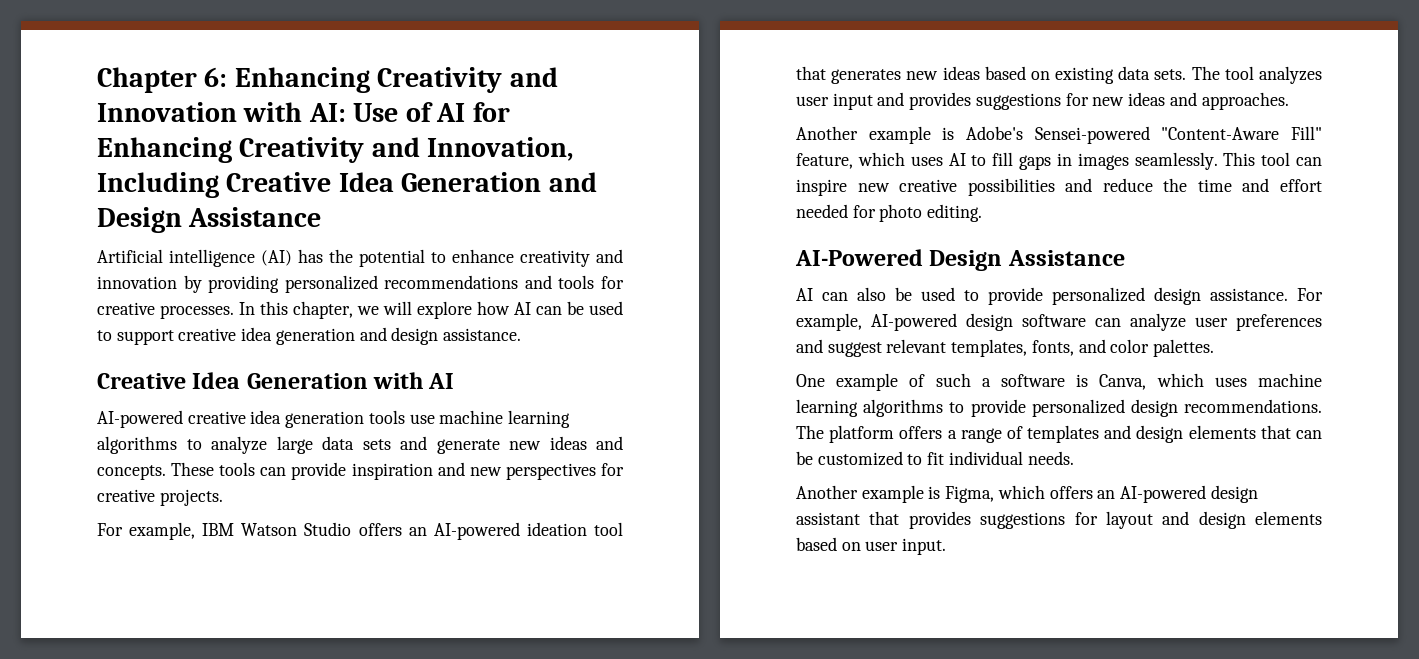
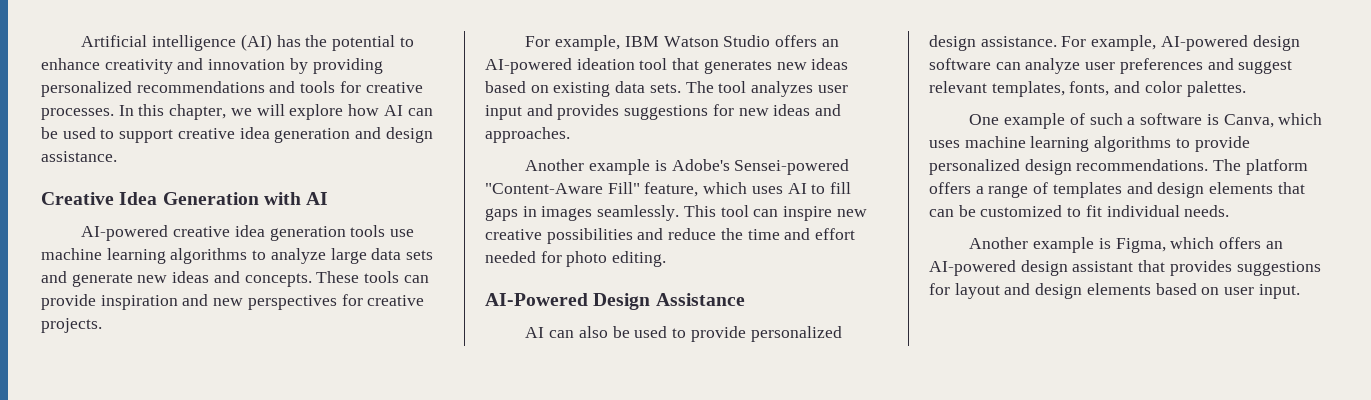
[97,67,558,93] [97,102,510,122] [97,137,575,163] [97,172,597,198] [97,207,322,233] Chapter 6: Enhancing Creativity and Innovation with AI: Use of AI for Enhancing Creativity and Innovation, Including Creative Idea Generation and Design Assistance // -> (81, 41) none

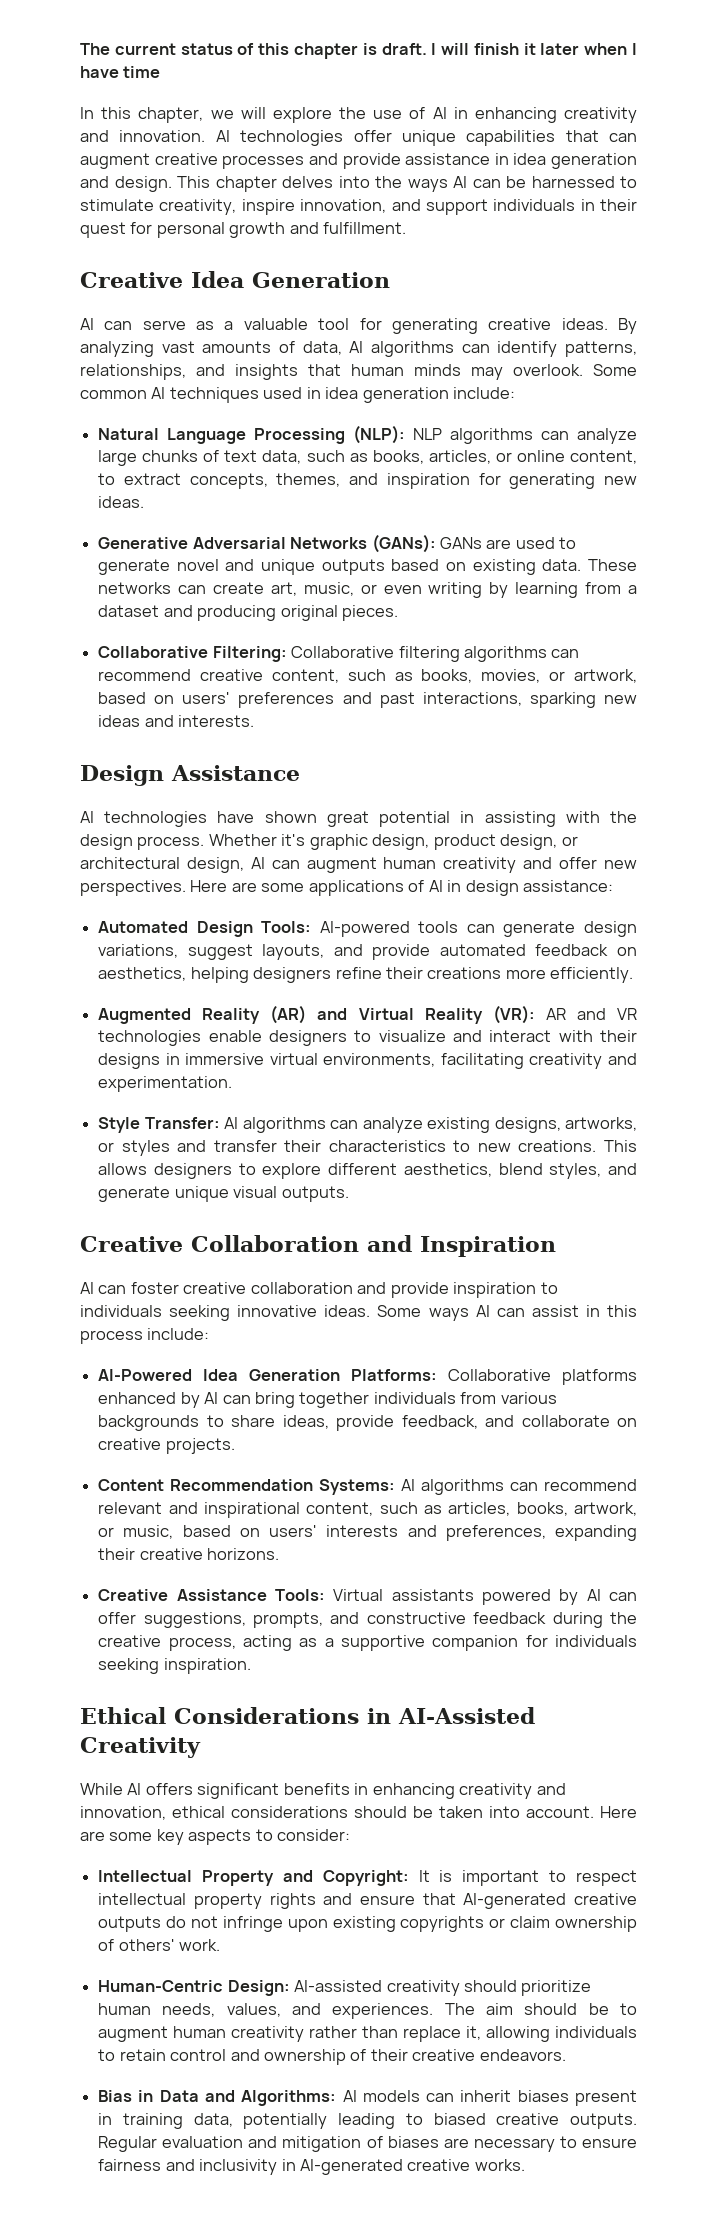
[81,34,414,51] [41,58,383,74] [41,81,423,97] [41,108,114,120] Artificial intelligence (AI) has the potential to enhance creativity and innovation by providing personalized recommendations and tools for creative processes. -> [80,43,637,59] [80,66,161,78] The current status of this chapter is draft. I will finish it later when I have time //
[348,104,433,116] [41,127,433,143] [41,151,117,162] how AI can be used to support creative idea generation and design assistance. -> [339,107,638,123] [80,130,637,146] [80,153,637,169] [80,176,637,192] [80,199,637,215] [80,222,407,238] the use of AI in enhancing creativity and innovation. AI technologies offer unique capabilities that can augment creative processes and provide assistance in idea generation and design. This chapter delves into the ways AI can be harnessed to stimulate creativity, inspire innovation, and support individuals in their quest for personal growth and fulfillment.
[263,192,329,205] [81,225,415,241] [41,248,434,264] [41,271,429,287] [41,294,425,310] [41,318,102,333] [525,35,839,51] [485,58,849,74] [485,81,848,97] [485,104,842,120] [485,127,570,143] [525,159,850,175] [485,182,852,197] [485,205,867,221] [485,228,856,244] [485,251,667,267] [485,293,745,310] [525,326,842,342] [929,35,1300,51] [929,58,1293,74] [929,81,1246,97] [969,113,1323,129] [929,136,1250,152] [929,159,1308,175] [929,182,1305,198] [929,205,1230,217] [969,237,1283,253] [929,260,1321,276] [929,283,1300,299] with AI // AI-powered creative idea generation tools use machine learning algorithms to analyze large data sets and generate new ideas and concepts. These tools can provide inspiration and new perspectives for creative projects. // For example, IBM Watson Studio offers an AI-powered ideation tool that generates new ideas based on existing data sets. The tool analyzes user input and provides suggestions for new ideas and approaches. // Another example is Adobe's Sensei-powered "Content-Aware Fill" feature, which uses AI to fill gaps in images seamlessly. This tool can inspire new creative possibilities and reduce the time and effort needed for photo editing. // AI-Powered Design Assistance // AI can also be used to provide personalized design assistance. For example, AI-powered design software can analyze user preferences and suggest relevant templates, fonts, and color palettes. // One example of such a software is Canva, which uses machine learning algorithms to provide personalized design recommendations. The platform offers a range of templates and design elements that can be customized to fit individual needs. // Another example is Figma, which offers an AI-powered design assistant that provides suggestions for layout and design elements based on user input. -> [80,318,638,334] [80,341,637,357] [80,364,637,380] [80,387,516,403] [98,425,638,444] [98,450,637,466] [98,473,637,489] [98,496,145,508] [98,534,577,553] [98,559,637,575] [98,582,637,598] [98,605,398,621] [98,646,580,662] [98,669,637,683] [98,692,637,708] [98,715,255,727] [80,765,300,786] [80,811,637,827] [80,834,578,850] [80,857,638,873] [80,880,614,896] [98,921,638,937] [98,944,637,960] [98,967,634,983] [98,1005,637,1024] [98,1030,637,1046] [98,1053,637,1069] [98,1076,233,1092] [98,1117,637,1133] [98,1140,637,1156] [98,1163,637,1179] [98,1186,349,1202] [80,1235,556,1257] [80,1282,558,1298] [80,1305,638,1321] [80,1328,210,1344] [98,1369,638,1385] [98,1392,557,1408] [98,1415,637,1431] [98,1438,235,1454] [98,1479,638,1495] [98,1502,637,1518] [98,1525,637,1541] [98,1548,280,1560] [98,1589,637,1605] [98,1612,637,1628] [98,1635,637,1651] [98,1658,251,1674] [80,1707,535,1724] [80,1737,201,1758] [80,1783,566,1799] [80,1806,637,1820] [80,1829,351,1845] [98,1870,637,1886] [98,1893,638,1909] [98,1916,637,1932] [98,1939,221,1951] [98,1980,592,1996] [98,2003,638,2019] [98,2026,637,2042] [98,2049,566,2065] [98,2090,638,2106] [98,2113,637,2129] [98,2136,637,2152] [98,2159,525,2175] // AI can serve as a valuable tool for generating creative ideas. By analyzing vast amounts of data, AI algorithms can identify patterns, relationships, and insights that human minds may overlook. Some common AI techniques used in idea generation include: // Natural Language Processing (NLP): NLP algorithms can analyze large chunks of text data, such as books, articles, or online content, to extract concepts, themes, and inspiration for generating new ideas. // Generative Adversarial Networks (GANs): GANs are used to generate novel and unique outputs based on existing data. These networks can create art, music, or even writing by learning from a dataset and producing original pieces. // Collaborative Filtering: Collaborative filtering algorithms can recommend creative content, such as books, movies, or artwork, based on users' preferences and past interactions, sparking new ideas and interests. // Design Assistance // AI technologies have shown great potential in assisting with the design process. Whether it's graphic design, product design, or architectural design, AI can augment human creativity and offer new perspectives. Here are some applications of AI in design assistance: // Automated Design Tools: AI-powered tools can generate design variations, suggest layouts, and provide automated feedback on aesthetics, helping designers refine their creations more efficiently. // Augmented Reality (AR) and Virtual Reality (VR): AR and VR technologies enable designers to visualize and interact with their designs in immersive virtual environments, facilitating creativity and experimentation. // Style Transfer: AI algorithms can analyze existing designs, artworks, or styles and transfer their characteristics to new creations. This allows designers to explore different aesthetics, blend styles, and generate unique visual outputs. // Creative Collaboration and Inspiration // AI can foster creative collaboration and provide inspiration to individuals seeking innovative ideas. Some ways AI can assist in this process include: // AI-Powered Idea Generation Platforms: Collaborative platforms enhanced by AI can bring together individuals from various backgrounds to share ideas, provide feedback, and collaborate on creative projects. // Content Recommendation Systems: AI algorithms can recommend relevant and inspirational content, such as articles, books, artwork, or music, based on users' interests and preferences, expanding their creative horizons. // Creative Assistance Tools: Virtual assistants powered by AI can offer suggestions, prompts, and constructive feedback during the creative process, acting as a supportive companion for individuals seeking inspiration. // Ethical Considerations in AI-Assisted Creativity // While AI offers significant benefits in enhancing creativity and innovation, ethical considerations should be taken into account. Here are some key aspects to consider: // Intellectual Property and Copyright: It is important to respect intellectual property rights and ensure that AI-generated creative outputs do not infringe upon existing copyrights or claim ownership of others' work. // Human-Centric Design: AI-assisted creativity should prioritize human needs, values, and experiences. The aim should be to augment human creativity rather than replace it, allowing individuals to retain control and ownership of their creative endeavors. // Bias in Data and Algorithms: AI models can inherit biases present in training data, potentially leading to biased creative outputs. Regular evaluation and mitigation of biases are necessary to ensure fairness and inclusivity in AI-generated creative works.

